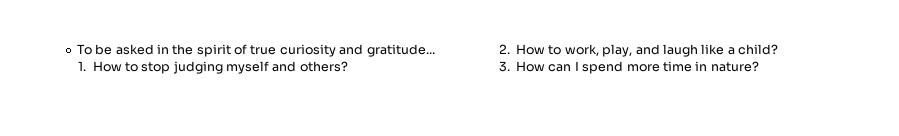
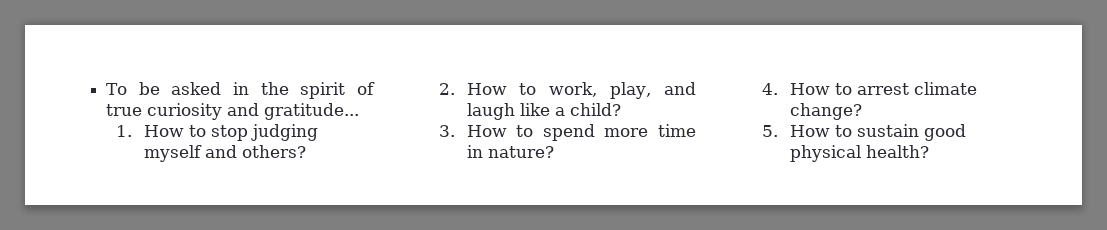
[548,61,579,72] can I -> [516,125,534,137] to
(759, 66) none -> [761,82,977,95] [789,103,862,120] [761,124,966,141] [789,145,929,162] // 4. How to arrest climate change? // 5. How to sustain good physical health?

